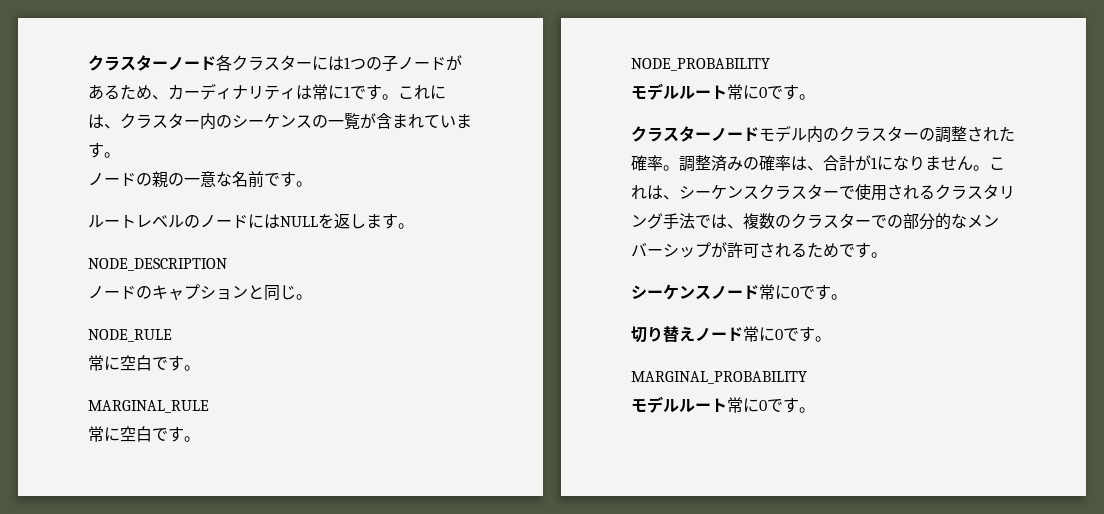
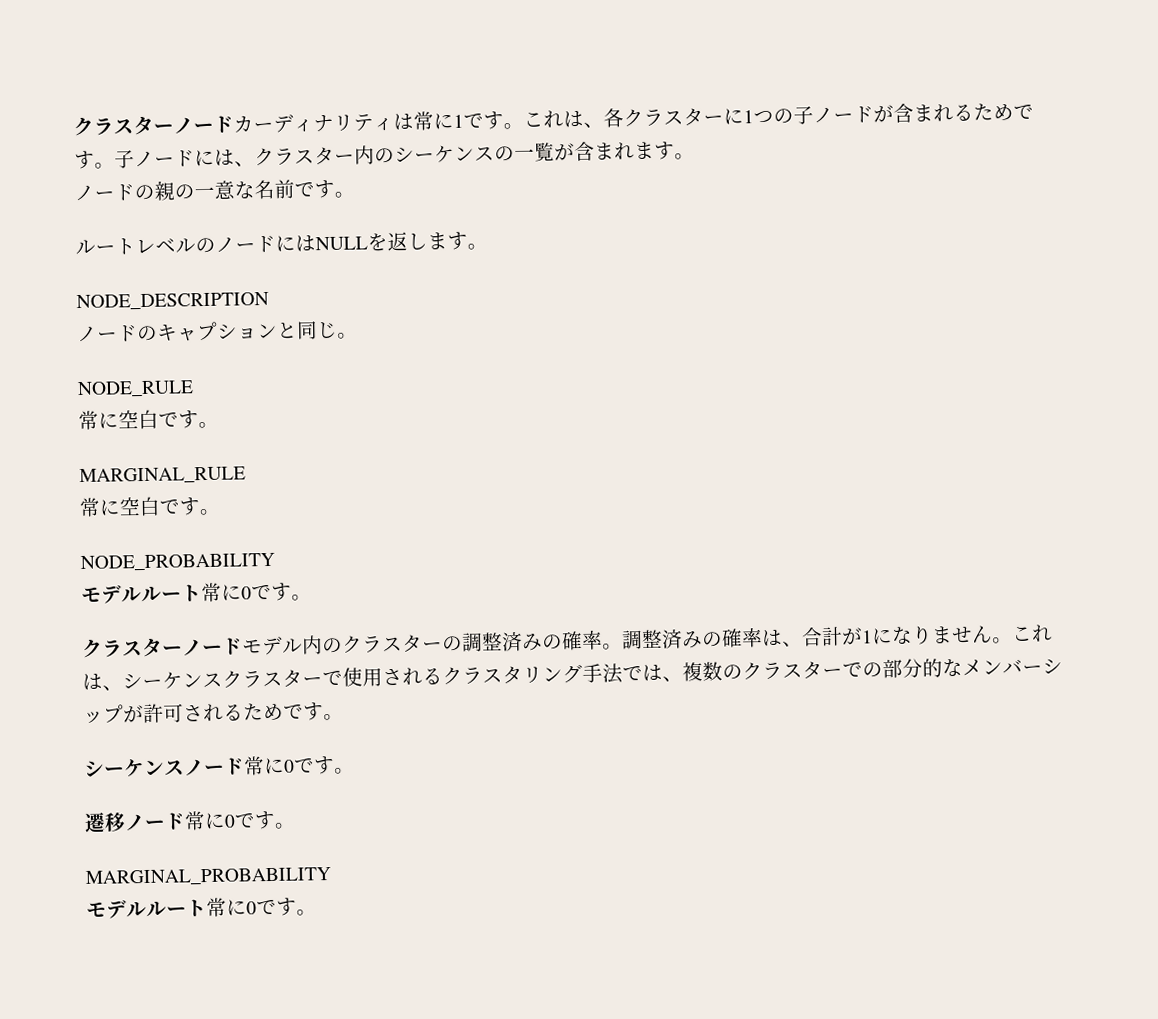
[88,55,462,72] [88,84,168,100] クラスターノード各クラスターには1つの子ノードがあるため、 -> [73,115,234,137] クラスターノード
(430, 92) none -> [563,103,1034,128] [74,150,195,170] は、各クラスターに1つの子ノードが含まれるためです。子ノード
[424,115,456,128] てい -> (635, 151) none
[967,126,1015,142] された -> [501,631,563,652] 済みの
[631,326,695,343] 切り替え -> [84,812,126,833] 遷移

